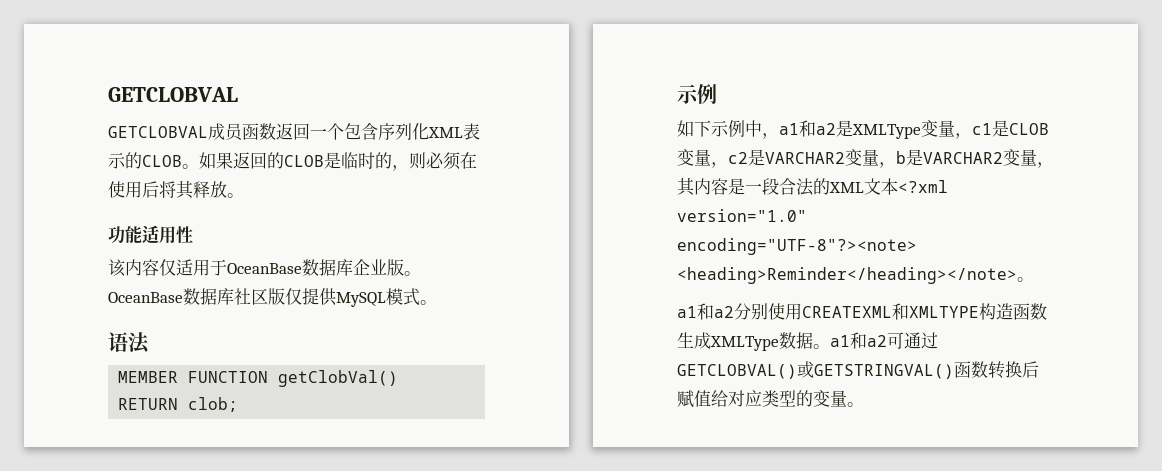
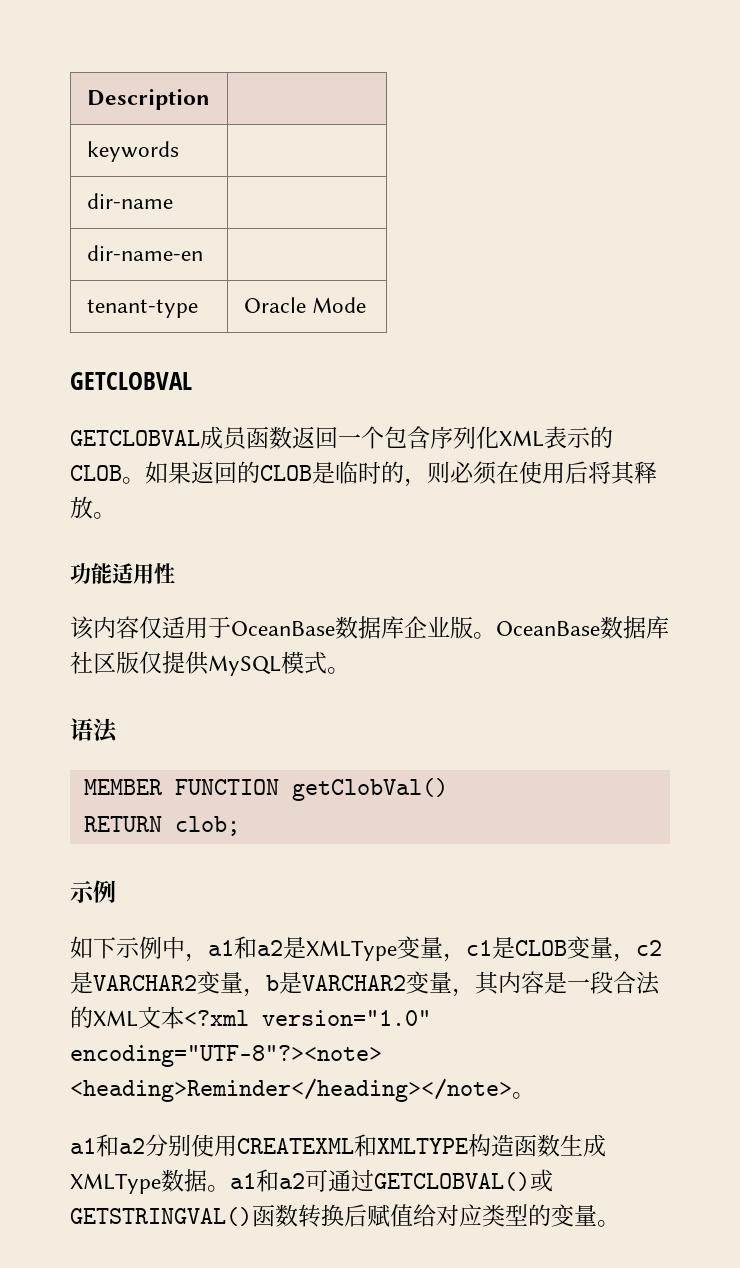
(108, 94) none -> [86,89,210,110] [86,141,179,162] [86,193,173,209] [86,245,203,261] [86,299,198,318] [243,297,367,313] Description | // keywords | // dir-name | // dir-name-en | // tenant-type | Oracle Mode //

